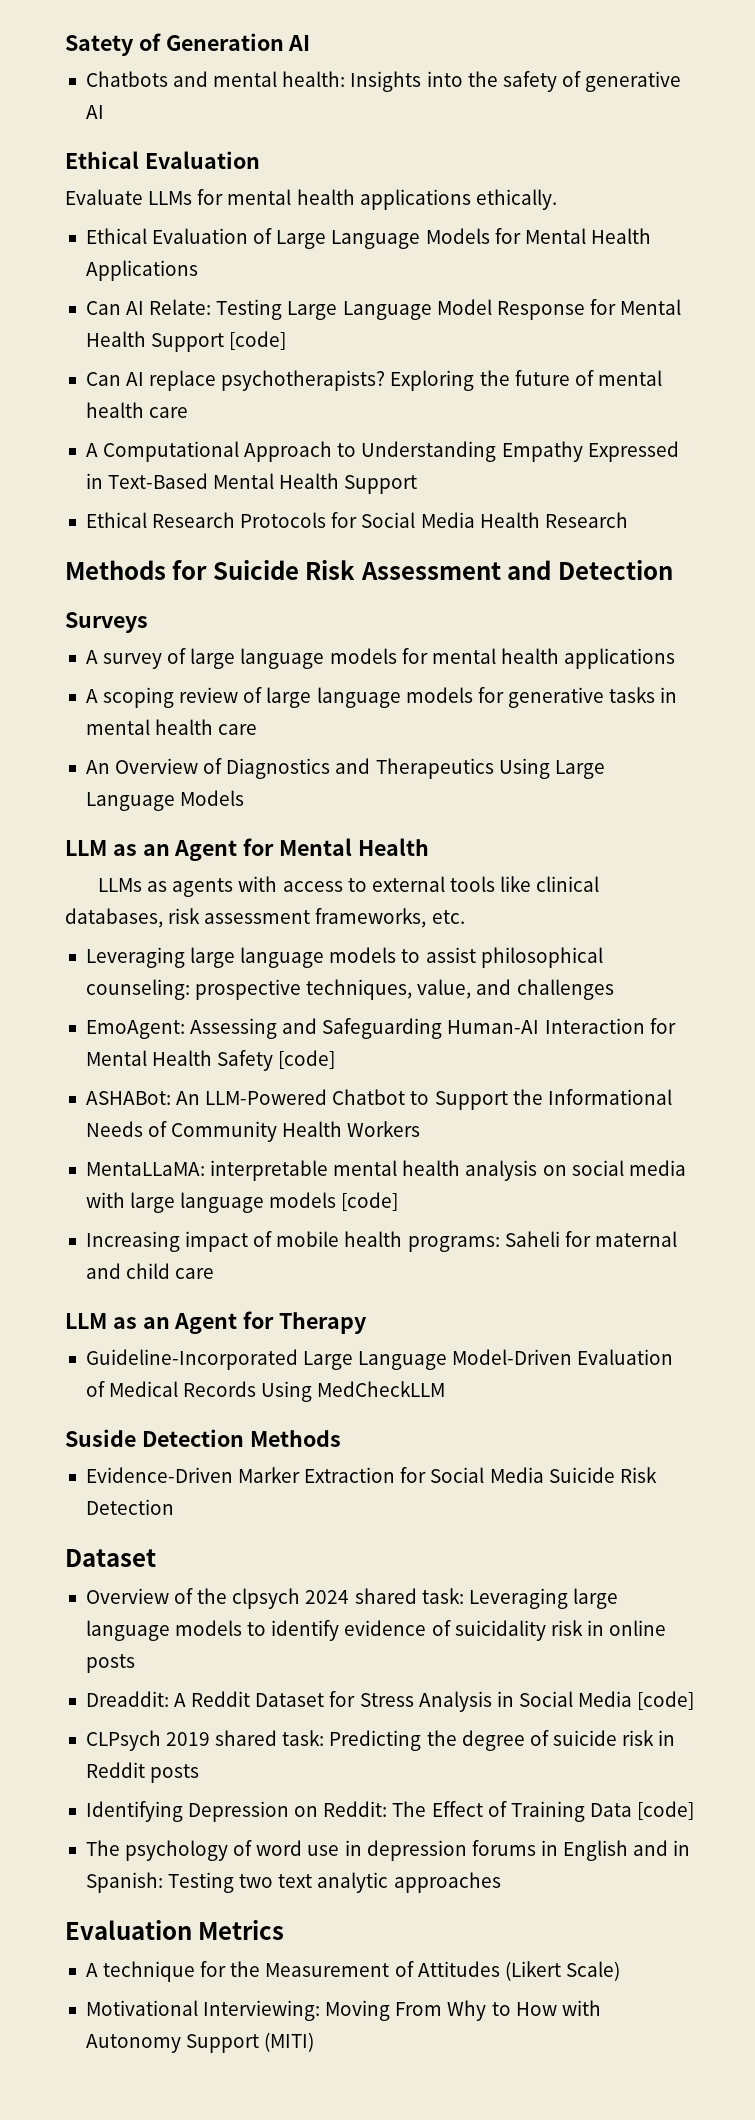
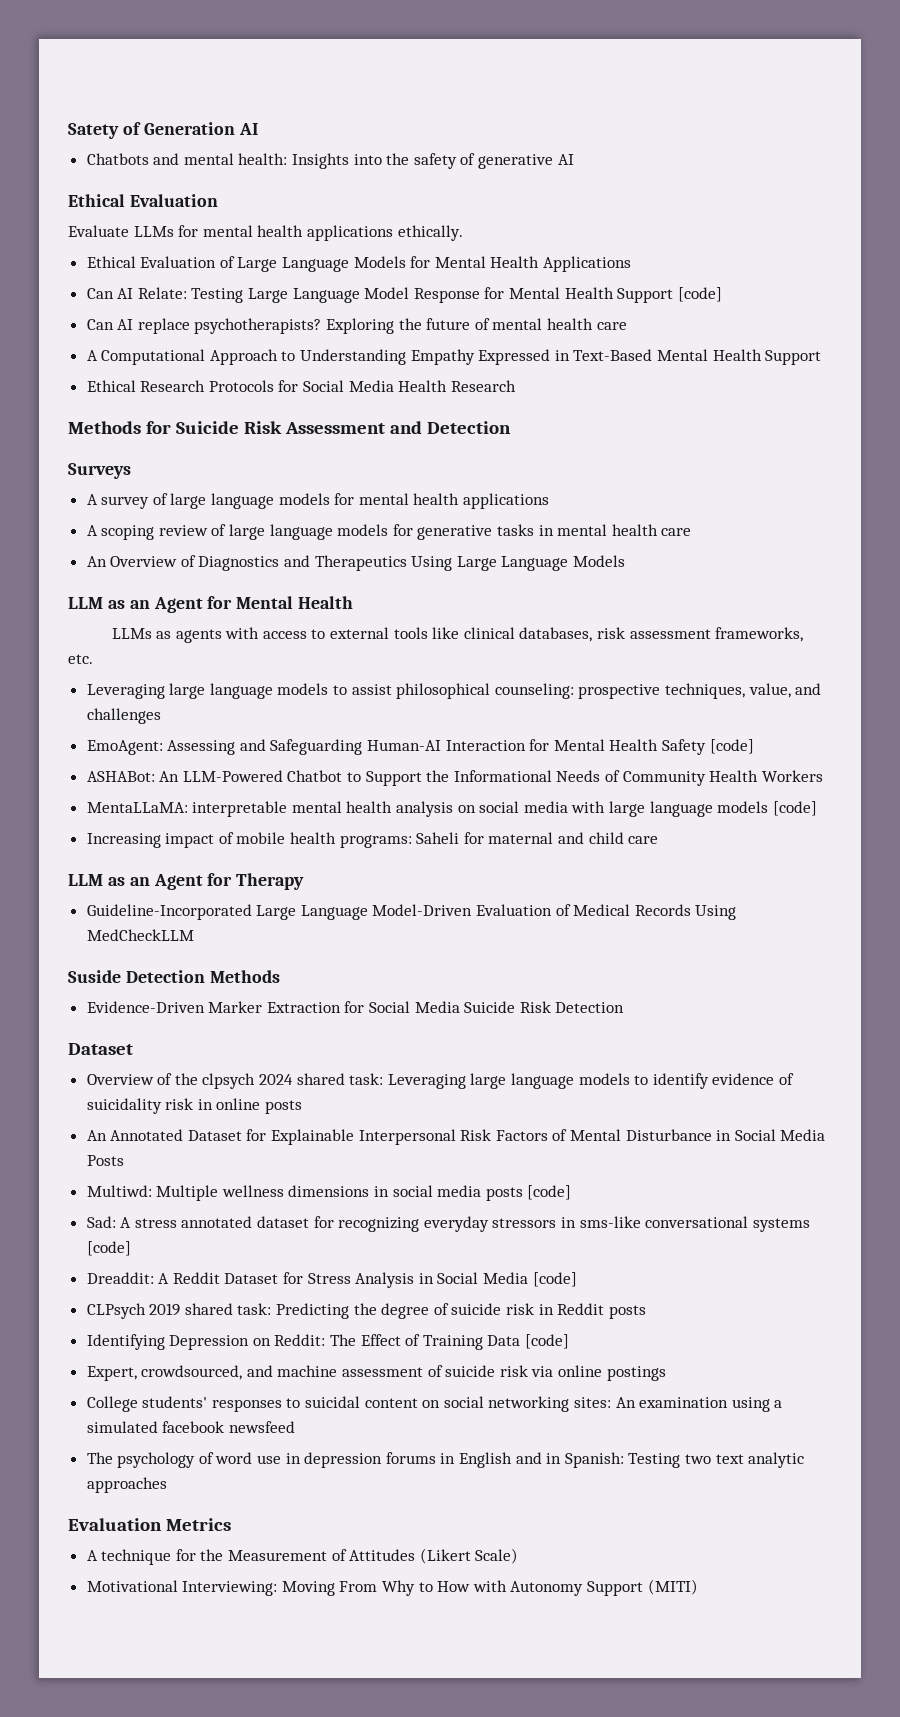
(135, 1663) none -> [86,1129,826,1145] [86,1155,124,1166] [86,1185,572,1201] [86,1216,810,1232] [86,1241,131,1256] // An Annotated Dataset for Explainable Interpersonal Risk Factors of Mental Disturbance in Social Media Posts // Multiwd: Multiple wellness dimensions in social media posts [code] // Sad: A stress annotated dataset for recognizing everyday stressors in sms-like conversational systems [code]
(695, 1810) none -> [86,1365,666,1381] [86,1396,783,1412] [86,1421,295,1433] // Expert, crowdsourced, and machine assessment of suicide risk via online postings // College students' responses to suicidal content on social networking sites: An examination using a simulated facebook newsfeed

